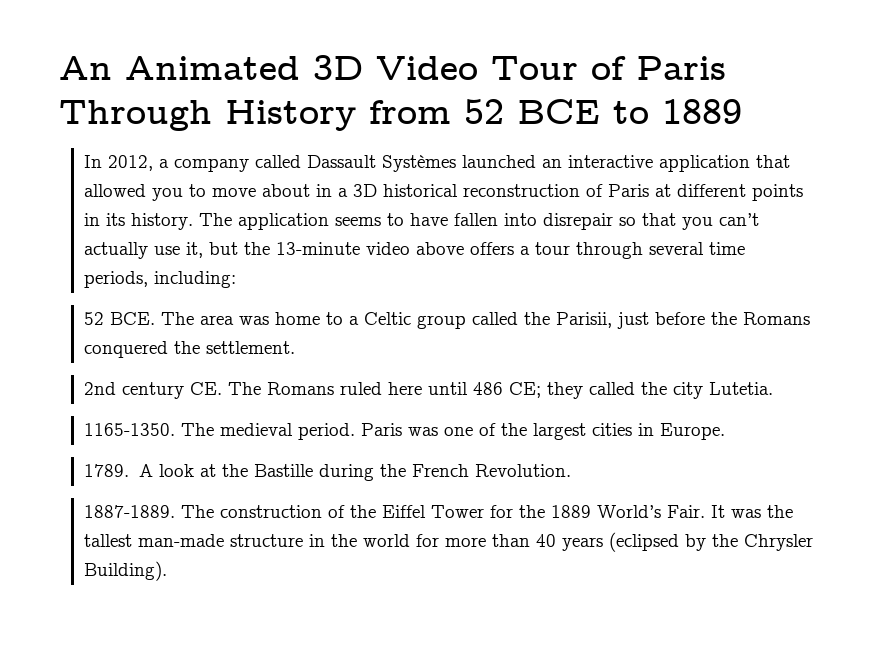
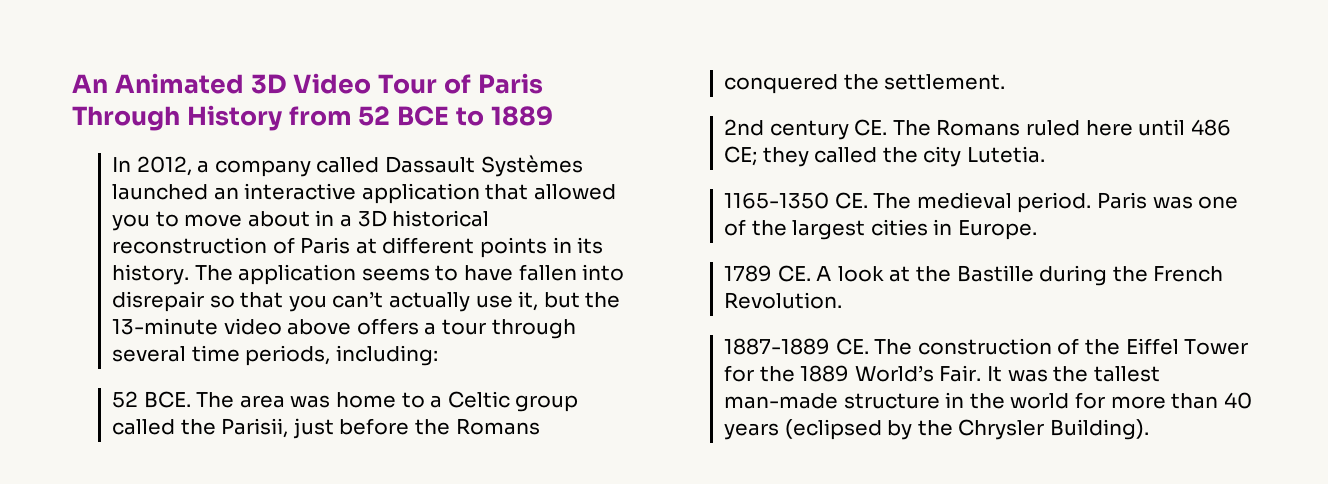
[84,423,176,436] 1165-1350. -> [724,192,868,209] 1165-1350 CE.
[84,464,130,477] 1789. -> [724,265,811,282] 1789 CE.
[84,505,176,518] 1887-1889. -> [724,338,869,355] 1887-1889 CE.

